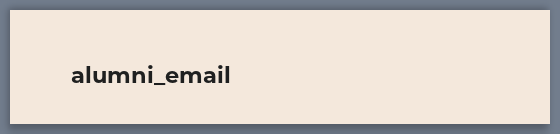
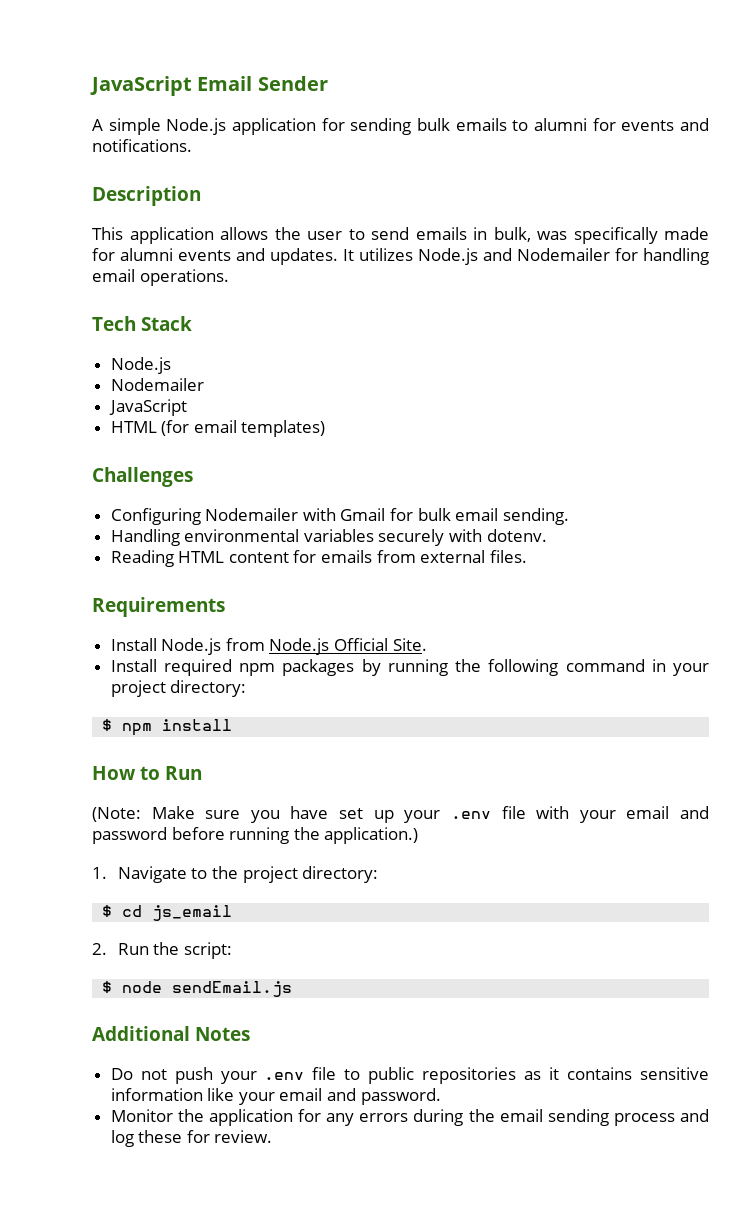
[71,65,231,86] alumni_email -> [90,76,328,96] [92,118,709,135] [92,139,192,152] [92,186,201,206] [92,227,709,244] [92,248,709,265] [92,269,229,286] [92,316,192,331] [110,357,171,374] [110,378,204,391] [108,399,187,416] [110,420,326,437] [92,467,193,487] [110,508,569,525] [110,529,547,546] [110,550,527,567] [92,597,225,617] [110,638,427,655] [110,659,710,676] [110,680,247,697] [102,719,233,736] [92,766,202,780] [92,806,709,823] [92,827,419,844] [92,866,379,883] [102,905,233,921] [92,942,233,959] [102,981,293,997] [92,1026,250,1041] [110,1067,709,1084] [110,1088,441,1105] [110,1109,709,1126] [110,1130,273,1147] JavaScript Email Sender // A simple Node.js application for sending bulk emails to alumni for events and notifications. // Description // This application allows the user to send emails in bulk, was specifically made for alumni events and updates. It utilizes Node.js and Nodemailer for handling email operations. // Tech Stack // Node.js // Nodemailer // JavaScript // HTML (for email templates) // Challenges // Configuring Nodemailer with Gmail for bulk email sending. // Handling environmental variables securely with dotenv. // Reading HTML content for emails from external files. // Requirements // Install Node.js from Node.js Official Site. // Install required npm packages by running the following command in your project directory: // $ npm install // How to Run // (Note: Make sure you have set up your .env file with your email and password before running the application.) // 1. Navigate to the project directory: // $ cd js_email // 2. Run the script: // $ node sendEmail.js // Additional Notes // Do not push your .env file to public repositories as it contains sensitive information like your email and password. // Monitor the application for any errors during the email sending process and log these for review.

